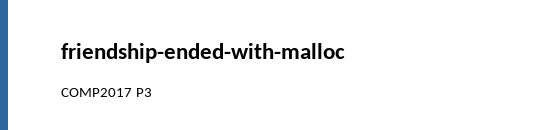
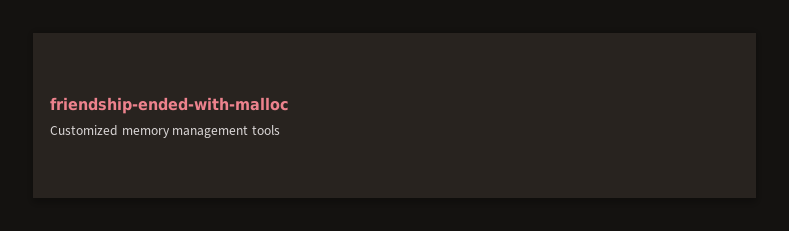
[61,88,152,97] COMP2017 P3 -> [50,125,280,138] Customized memory management tools

